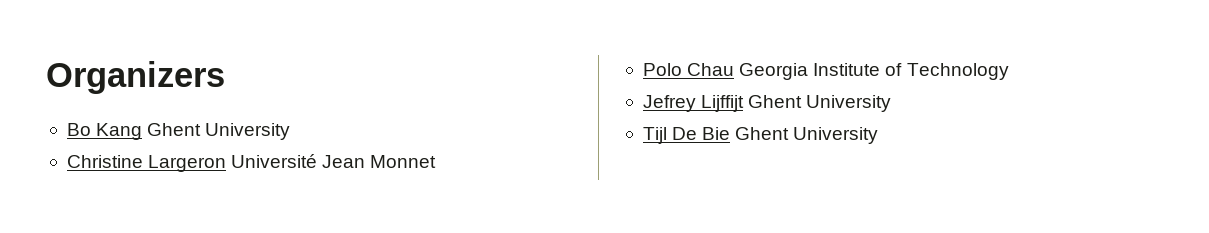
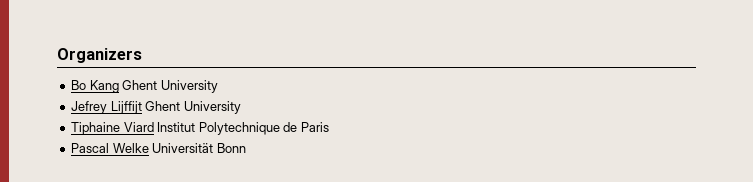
[66,154,437,172] [642,63,1009,80] [642,95,892,112] [642,127,879,144] Christine Largeron Université Jean Monnet // Polo Chau Georgia Institute of Technology // Jefrey Lijffijt Ghent University // Tijl De Bie Ghent University -> [71,101,241,114] [71,122,329,135] [71,143,246,153] Jefrey Lijffijt Ghent University // Tiphaine Viard Institut Polytechnique de Paris // Pascal Welke Universität Bonn

